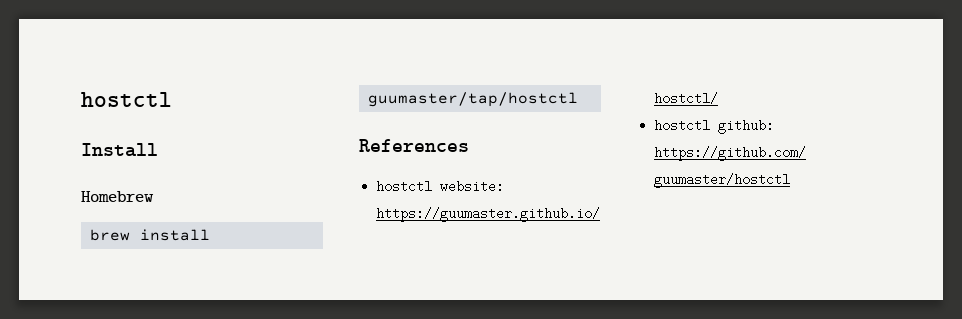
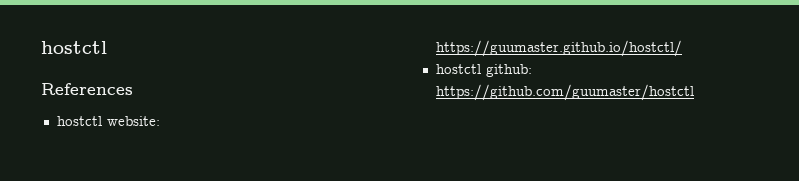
[81,92,172,107] [81,143,158,157] [81,191,154,202] [90,229,211,241] [368,92,579,107] hostctl // Install // Homebrew // brew install guumaster/tap/hostctl -> [41,41,107,54] hostctl

